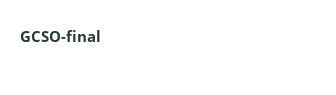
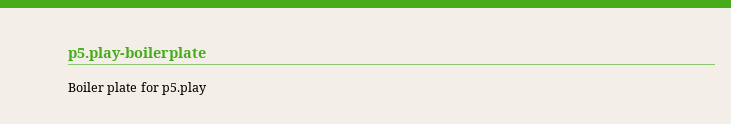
[20,30,101,42] GCSO-final -> [68,47,206,61] [68,82,208,95] p5.play-boilerplate // Boiler plate for p5.play

